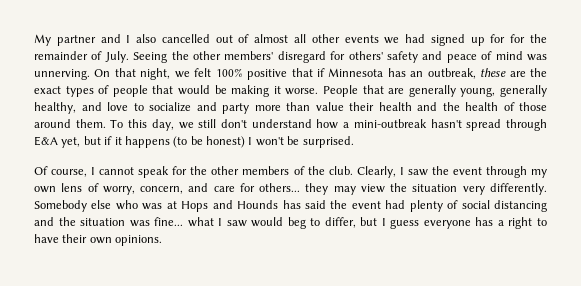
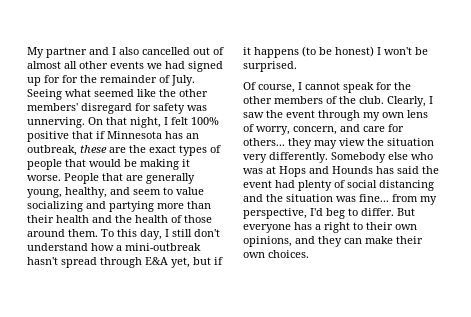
(168, 57) none -> [65,89,156,97] what seemed like
[348,51,523,63] others' safety and peace of mind -> [153,103,185,114] safety
[174,71,190,78] we -> [164,117,168,125] I
[500,85,548,97] generally -> (62, 193) none
[107,102,249,114] love to socialize and party -> [133,187,204,195] [27,201,154,212] seem to value socializing and partying
[315,102,344,111] value -> (211, 205) none
[178,122,194,129] we -> [165,229,169,237] I
[187,217,420,229] what I saw would beg to differ, but I guess -> [392,194,437,205] [243,208,415,219] from my perspective, I'd beg to differ. But
[34,234,163,246] have their own opinions. -> [366,222,417,230] [243,236,423,247] [243,250,309,258] their own opinions, and they can make their own choices.

